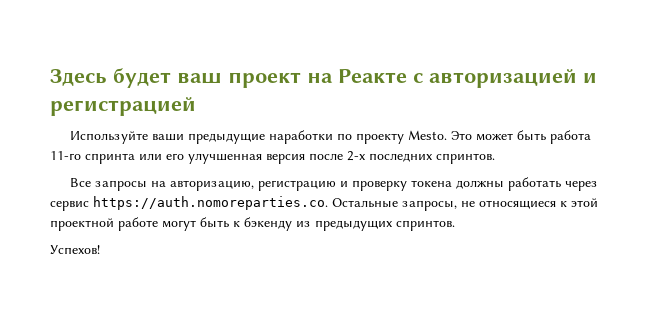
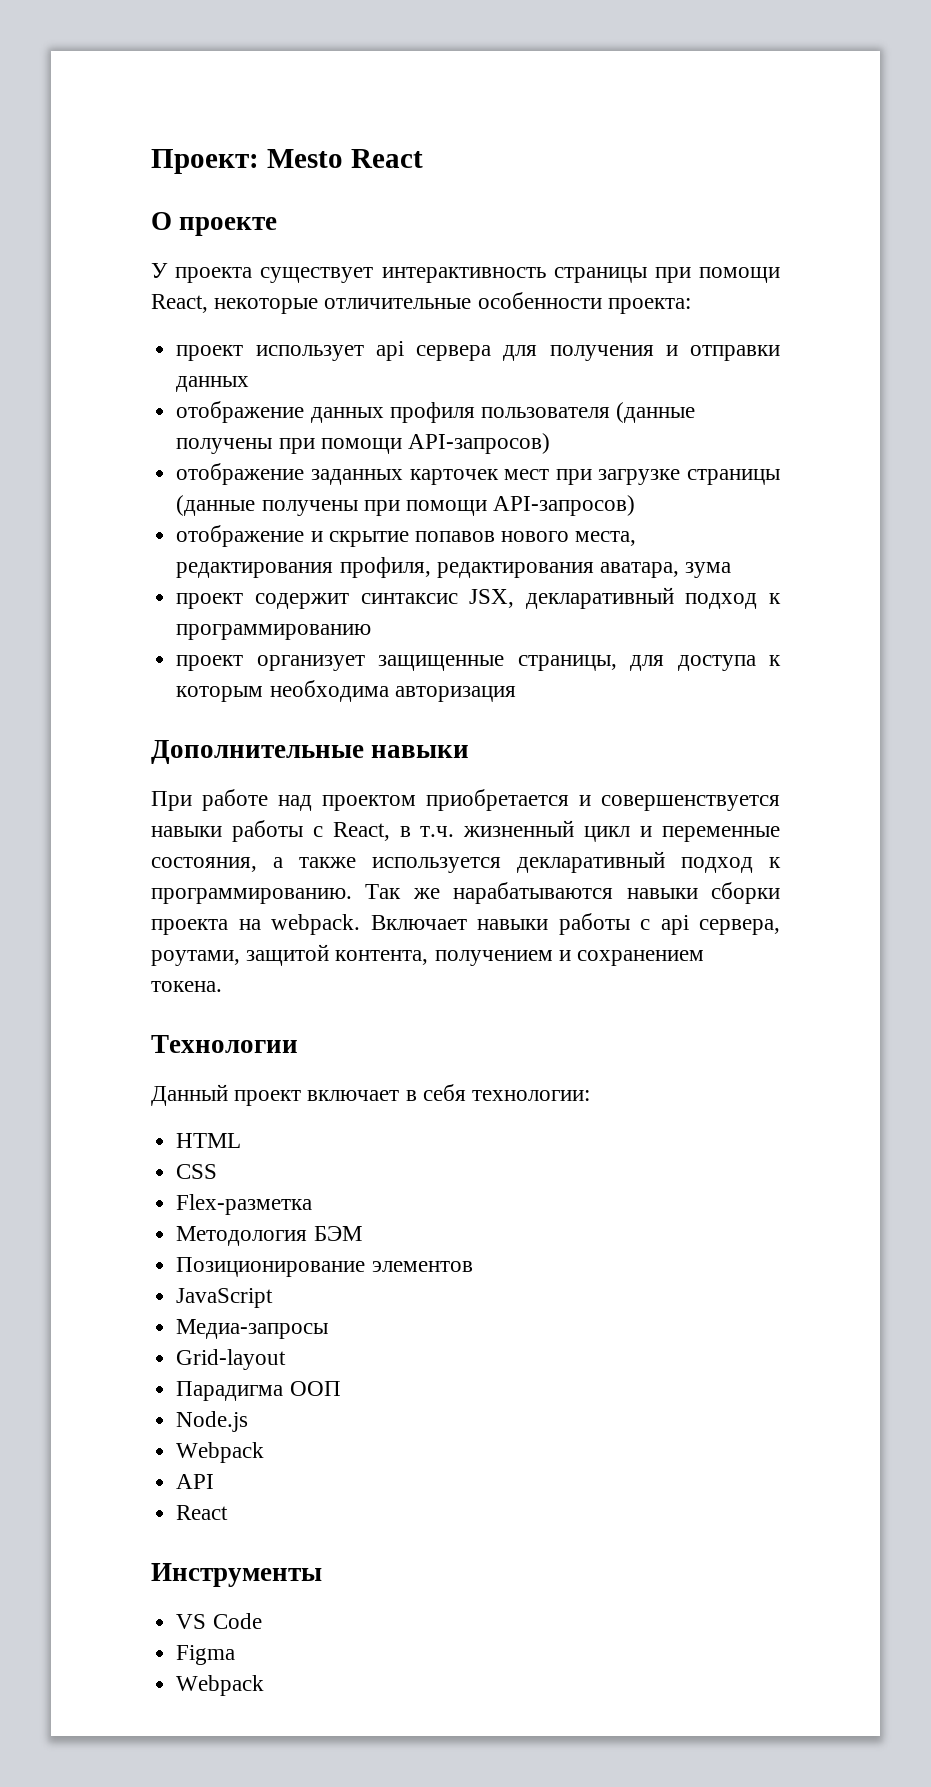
[50,68,597,88] [50,97,196,116] [69,130,591,144] [50,151,495,164] [69,177,598,191] [50,196,598,211] [50,217,455,231] [50,245,100,255] Здесь будет ваш проект на Реакте с авторизацией и регистрацией // Используйте ваши предыдущие наработки по проекту Mesto. Это может быть работа 11-го спринта или его улучшенная версия после 2-х последних спринтов. // Все запросы на авторизацию, регистрацию и проверку токена должны работать через сервис https://auth.nomoreparties.co. Остальные запросы, не относящиеся к этой проектной работе могут быть к бэкенду из предыдущих спринтов. // Успехов! -> [151,149,423,174] [151,212,278,236] [151,263,780,283] [151,292,691,314] [176,341,780,361] [176,376,250,392] [176,401,696,423] [176,433,550,454] [176,463,781,485] [176,495,636,516] [176,525,637,547] [176,557,732,578] [176,587,781,609] [176,624,372,640] [176,655,782,671] [176,680,516,702] [151,740,470,764] [151,789,780,811] [151,820,781,842] [151,851,781,873] [151,882,780,904] [151,913,780,935] [151,944,705,966] [151,981,222,992] [151,1035,298,1053] [151,1084,591,1106] [176,1133,242,1148] [176,1164,218,1179] [176,1194,313,1215] [176,1226,362,1246] [176,1257,473,1277] [176,1288,274,1308] [176,1319,329,1339] [176,1349,287,1370] [176,1381,341,1401] [176,1411,249,1432] [176,1442,265,1463] [176,1474,215,1489] [176,1505,229,1520] [151,1563,322,1587] [176,1613,262,1629] [176,1645,236,1665] [176,1675,265,1696] Проект: Mesto React // О проекте // У проекта существует интерактивность страницы при помощи React, некоторые отличительные особенности проекта: // проект использует api сервера для получения и отправки данных // отображение данных профиля пользователя (данные получены при помощи API-запросов) // отображение заданных карточек мест при загрузке страницы (данные получены при помощи API-запросов) // отображение и скрытие попавов нового места, редактирования профиля, редактирования аватара, зума // проект содержит синтаксис JSX, декларативный подход к программированию // проект организует защищенные страницы, для доступа к которым необходима авторизация // Дополнительные навыки // При работе над проектом приобретается и совершенствуется навыки работы с React, в т.ч. жизненный цикл и переменные состояния, а также используется декларативный подход к программированию. Так же нарабатываются навыки сборки проекта на webpack. Включает навыки работы с api сервера, роутами, защитой контента, получением и сохранением токена. // Технологии // Данный проект включает в себя технологии: // HTML // CSS // Flex-разметка // Методология БЭМ // Позиционирование элементов // JavaScript // Медиа-запросы // Grid-layout // Парадигма ООП // Node.js // Webpack // API // React // Инструменты // VS Code // Figma // Webpack

